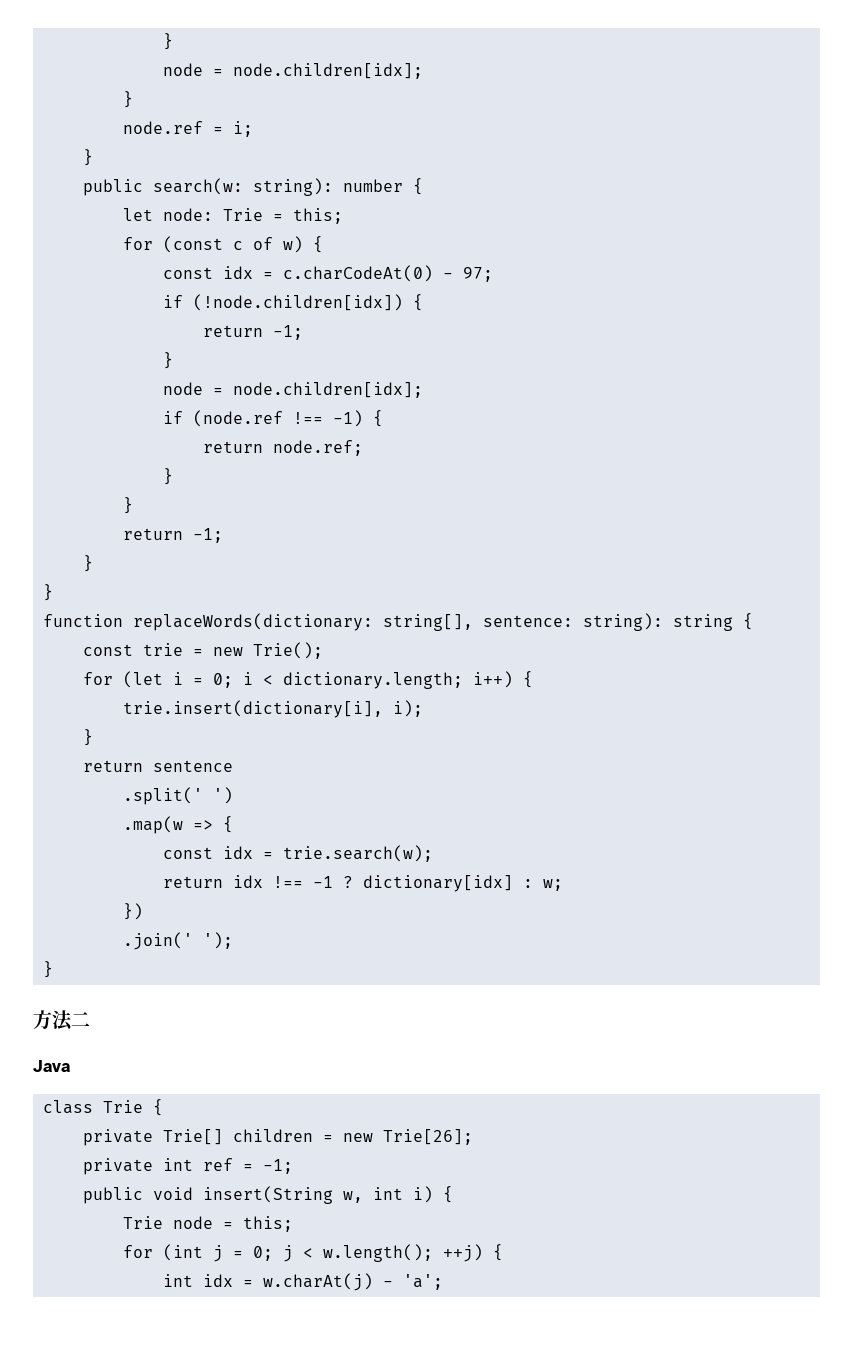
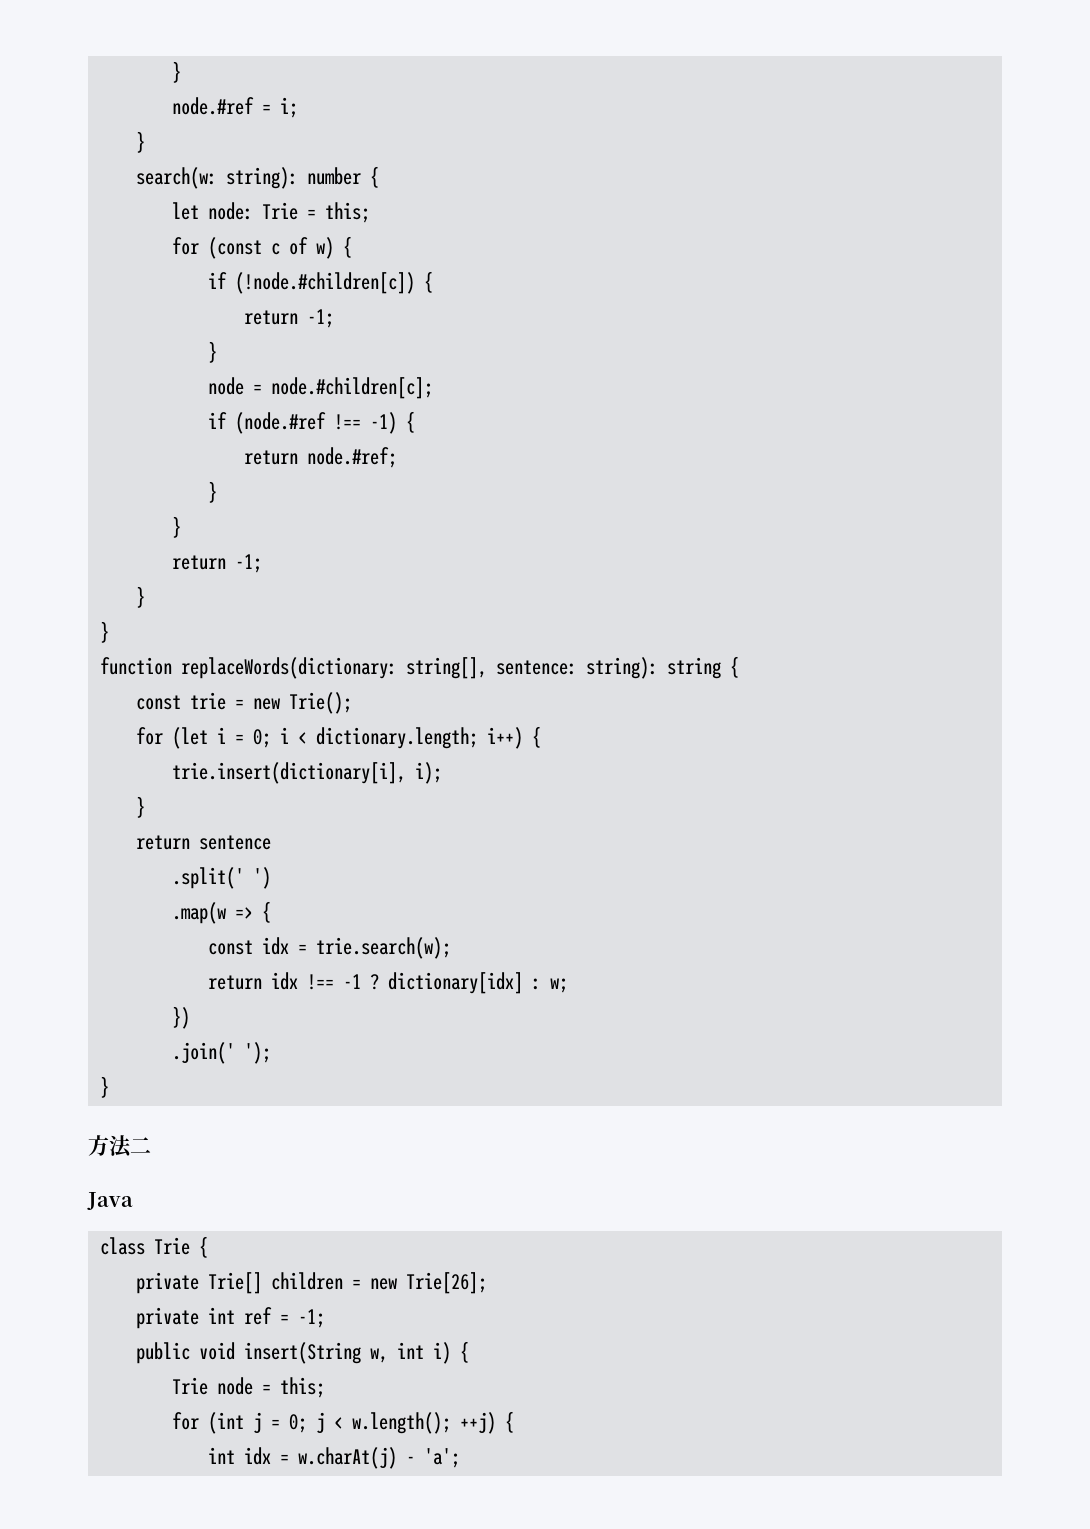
[162,33,173,50] [162,63,423,79] [122,91,133,108] [122,121,203,134] } // node = node.children[idx]; // } // node.ref -> [172,61,181,83] [172,97,254,115] } // node.#ref
[82,179,143,196] public -> (145, 142) none
[162,265,493,282] [162,294,403,311] // const idx = c.charCodeAt(0) - 97; // if (!node.children[idx]) -> [208,272,415,294] // if (!node.#children[c])
[232,382,423,398] [162,410,283,427] node.children[idx]; // if (node.ref -> [271,377,433,399] [208,412,326,434] node.#children[c]; // if (node.#ref
[272,440,363,456] node.ref; -> [307,447,397,468] node.#ref;

